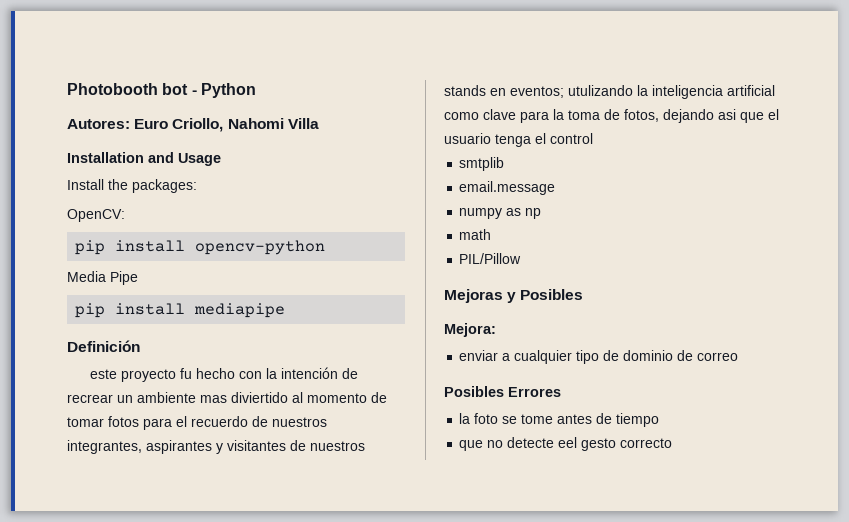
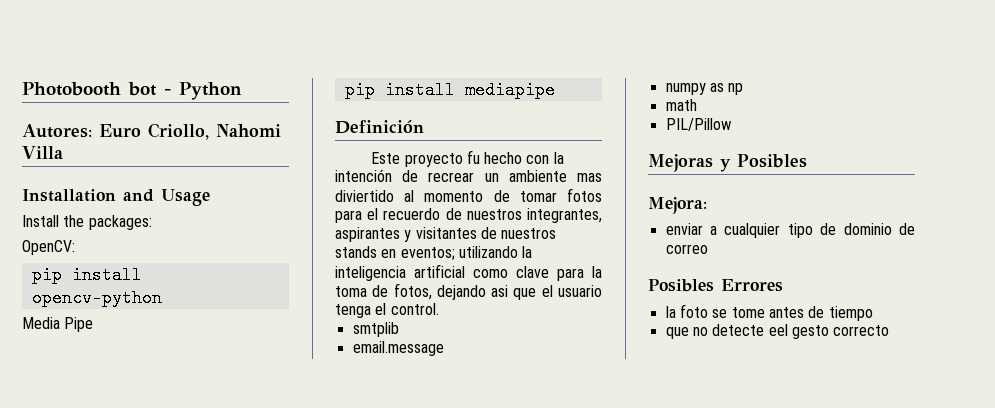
[89,369,117,379] este -> [371,152,401,164] Este
[568,85,633,96] utulizando -> [458,246,518,258] utilizando
[550,133,593,144] control -> [390,303,439,315] control.

